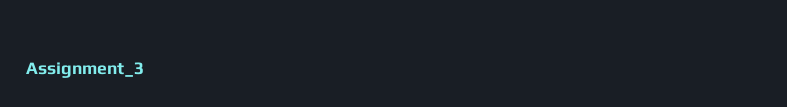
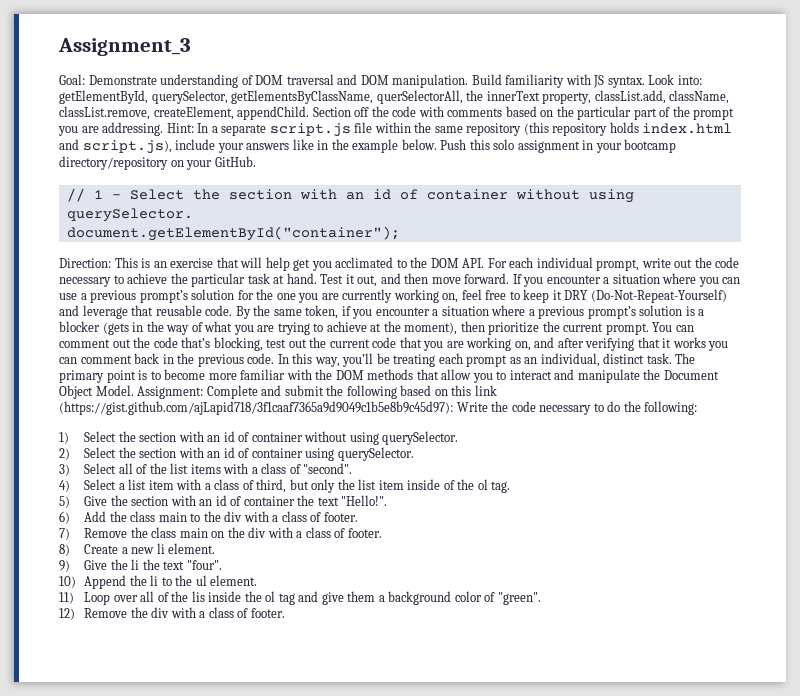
(144, 70) none -> [59,74,702,88] [59,90,730,104] [59,106,735,120] [58,122,733,137] [59,139,677,154] [59,156,256,170] [66,188,634,203] [66,208,193,222] [66,226,400,241] [59,257,740,271] [59,273,741,287] [59,289,727,303] [59,305,705,319] [59,321,694,335] [59,337,729,351] [59,353,696,367] [59,369,719,383] [59,385,497,399] [59,401,698,415] [59,431,459,445] [59,447,414,461] [59,463,353,476] [59,479,511,493] [59,495,388,508] [59,511,358,524] [59,527,382,540] [59,543,216,556] [59,559,222,572] [59,575,258,589] [59,591,541,605] [59,607,285,620] // Goal: Demonstrate understanding of DOM traversal and DOM manipulation. Build familiarity with JS syntax. Look into: getElementById, querySelector, getElementsByClassName, querSelectorAll, the innerText property, classList.add, className, classList.remove, createElement, appendChild. Section off the code with comments based on the particular part of the prompt you are addressing. Hint: In a separate script.js file within the same repository (this repository holds index.html and script.js), include your answers like in the example below. Push this solo assignment in your bootcamp directory/repository on your GitHub. // // 1 - Select the section with an id of container without using querySelector. // document.getElementById("container"); // Direction: This is an exercise that will help get you acclimated to the DOM API. For each individual prompt, write out the code necessary to achieve the particular task at hand. Test it out, and then move forward. If you encounter a situation where you can use a previous prompt’s solution for the one you are currently working on, feel free to keep it DRY (Do-Not-Repeat-Yourself) and leverage that reusable code. By the same token, if you encounter a situation where a previous prompt’s solution is a blocker (gets in the way of what you are trying to achieve at the moment), then prioritize the current prompt. You can comment out the code that’s blocking, test out the current code that you are working on, and after verifying that it works you can comment back in the previous code. In this way, you’ll be treating each prompt as an individual, distinct task. The primary point is to become more familiar with the DOM methods that allow you to interact and manipulate the Document Object Model. Assignment: Complete and submit the following based on this link (https://gist.github.com/ajLapid718/3f1caaf7365a9d9049c1b5e8b9c45d97): Write the code necessary to do the following: // 1) Select the section with an id of container without using querySelector. // 2) Select the section with an id of container using querySelector. // 3) Select all of the list items with a class of "second". // 4) Select a list item with a class of third, but only the list item inside of the ol tag. // 5) Give the section with an id of container the text "Hello!". // 6) Add the class main to the div with a class of footer. // 7) Remove the class main on the div with a class of footer. // 8) Create a new li element. // 9) Give the li the text "four". // 10) Append the li to the ul element. // 11) Loop over all of the lis inside the ol tag and give them a background color of "green". // 12) Remove the div with a class of footer.

